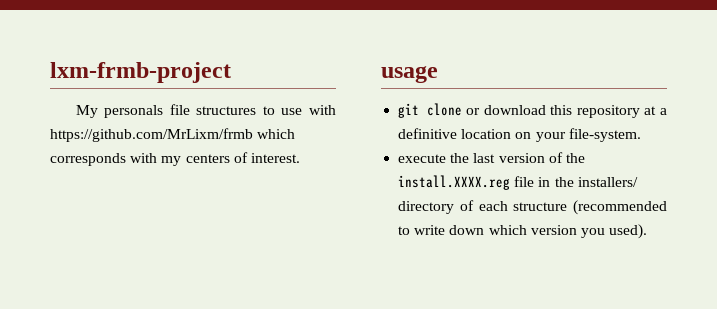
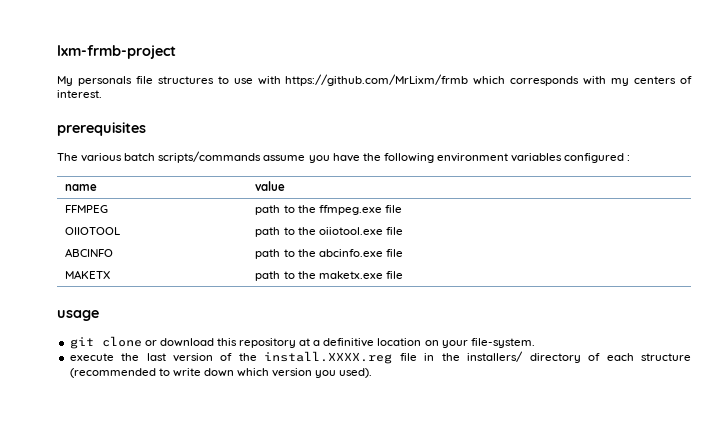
(300, 158) none -> [57,122,146,136] [57,151,631,163] [65,184,98,191] [255,181,286,191] [65,205,109,213] [255,205,402,215] [65,227,121,235] [255,227,403,237] [65,248,114,257] [255,249,403,259] [65,270,111,279] [255,271,403,281] // prerequisites // The various batch scripts/commands assume you have the following environment variables configured : // name | value // FFMPEG | path to the ffmpeg.exe file // OIIOTOOL | path to the oiiotool.exe file // ABCINFO | path to the abcinfo.exe file // MAKETX | path to the maketx.exe file

